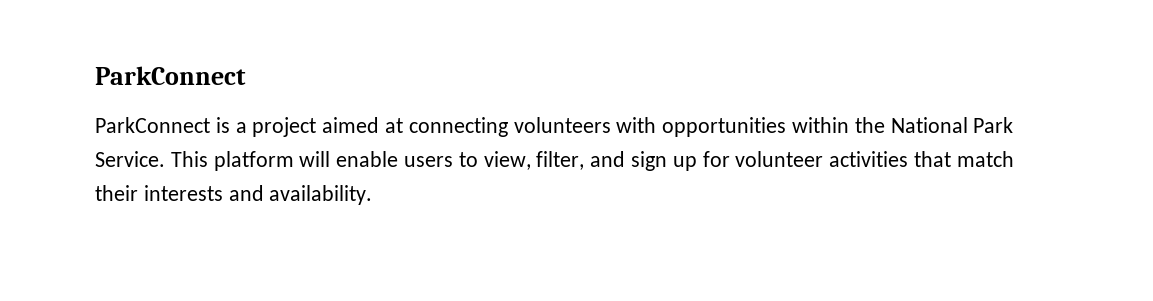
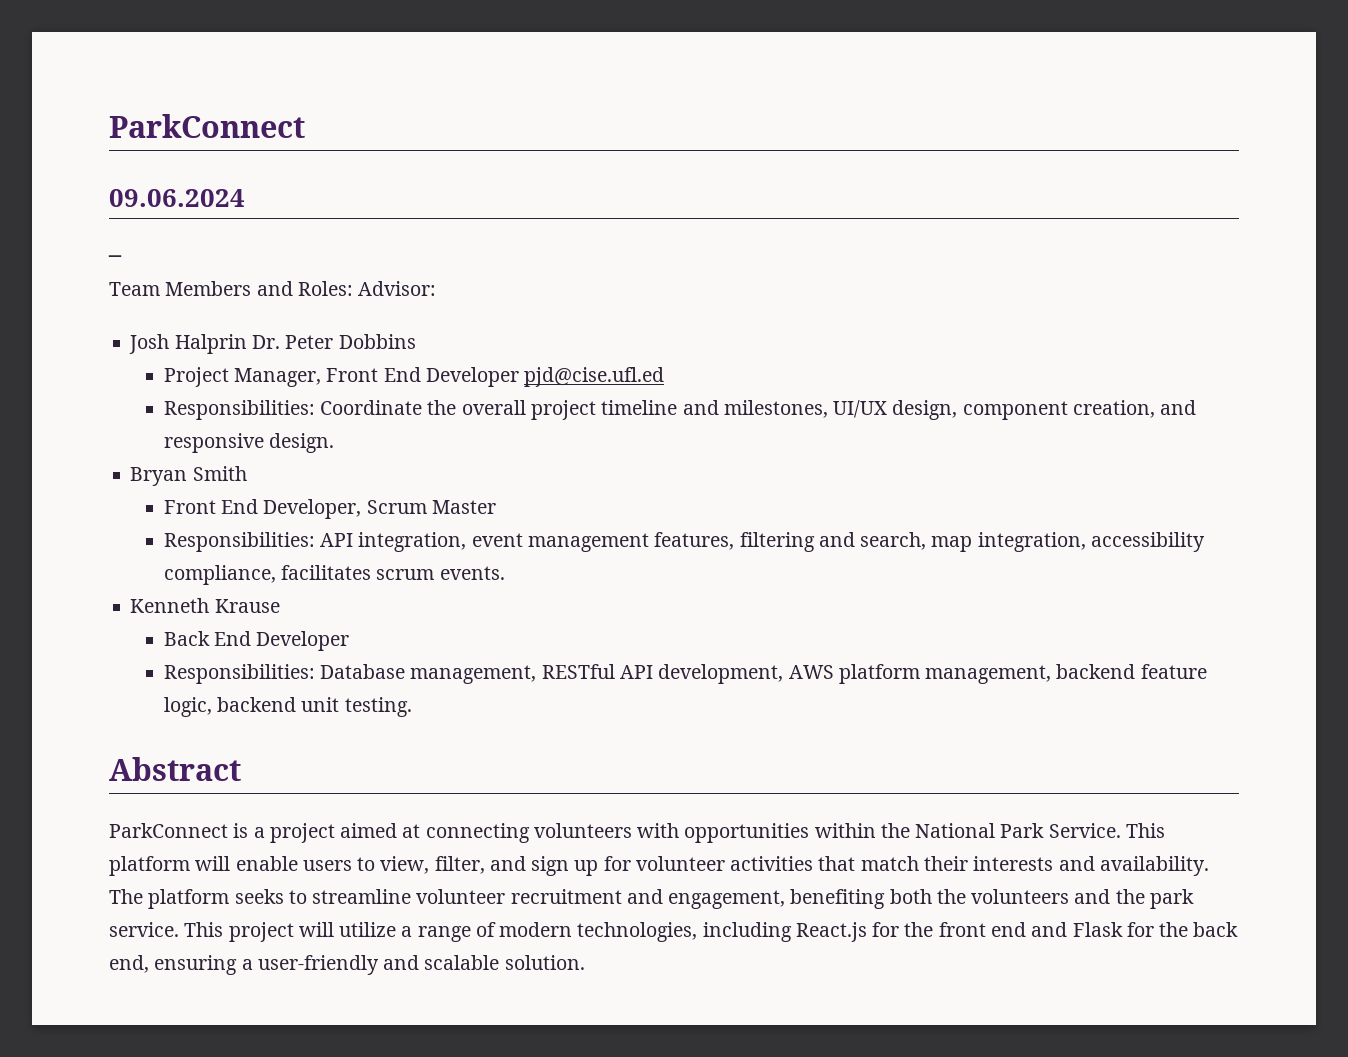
[95,66,246,85] ParkConnect -> [109,114,305,138] [109,189,245,207] [108,255,122,263] [109,281,437,296] [129,334,416,354] [163,367,665,387] [163,400,1197,420] [163,433,335,453] [130,466,247,486] [163,499,497,519] [163,532,1205,552] [163,565,505,585] [130,598,280,613] [163,631,350,651] [163,664,1207,684] [163,697,412,717] [109,757,241,781] ParkConnect // 09.06.2024 // ─ // Team Members and Roles: Advisor: // Josh Halprin Dr. Peter Dobbins // Project Manager, Front End Developer pjd@cise.ufl.ed // Responsibilities: Coordinate the overall project timeline and milestones, UI/UX design, component creation, and responsive design. // Bryan Smith // Front End Developer, Scrum Master // Responsibilities: API integration, event management features, filtering and search, map integration, accessibility compliance, facilitates scrum events. // Kenneth Krause // Back End Developer // Responsibilities: Database management, RESTful API development, AWS platform management, backend feature logic, backend unit testing. // Abstract
(373, 195) none -> [109,889,1194,909] [109,922,1239,942] [109,955,585,975] The platform seeks to streamline volunteer recruitment and engagement, benefiting both the volunteers and the park service. This project will utilize a range of modern technologies, including React.js for the front end and Flask for the back end, ensuring a user-friendly and scalable solution.

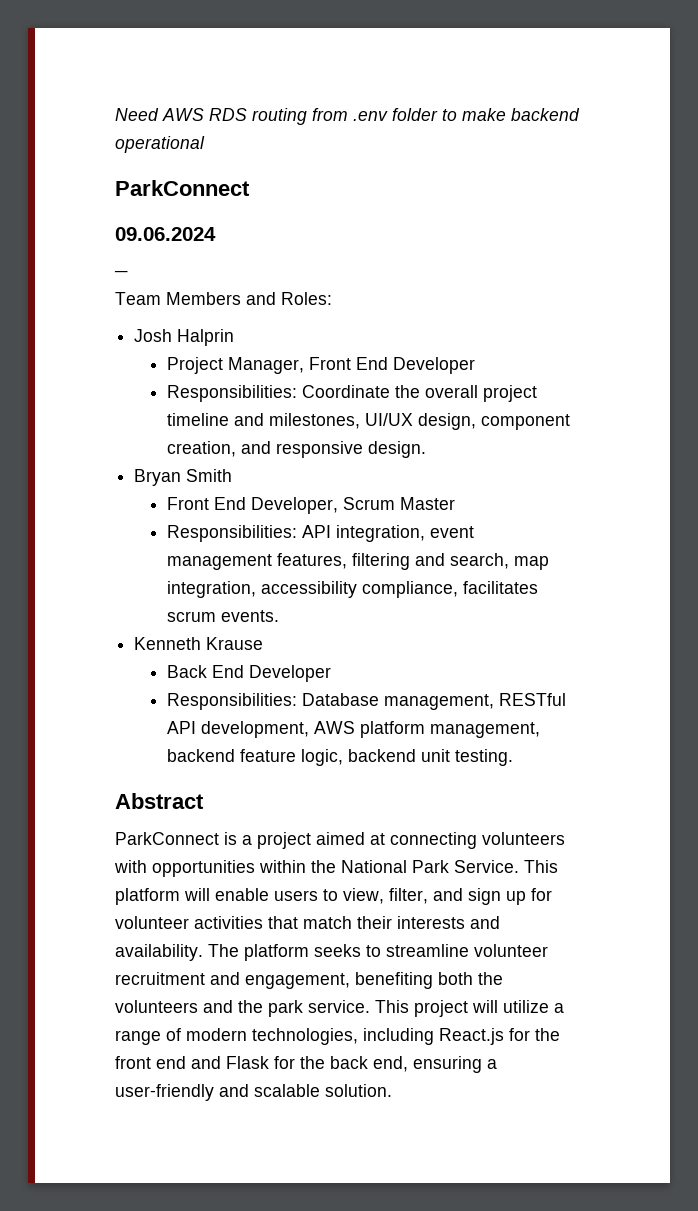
(109, 126) none -> [115,108,580,125] [115,136,205,153] Need AWS RDS routing from .env folder to make backend operational //
[358,281,437,296] Advisor: -> (332, 298) none
[251,334,416,349] Dr. Peter Dobbins -> (235, 337) none
[524,367,665,387] pjd@cise.ufl.ed -> (476, 365) none

